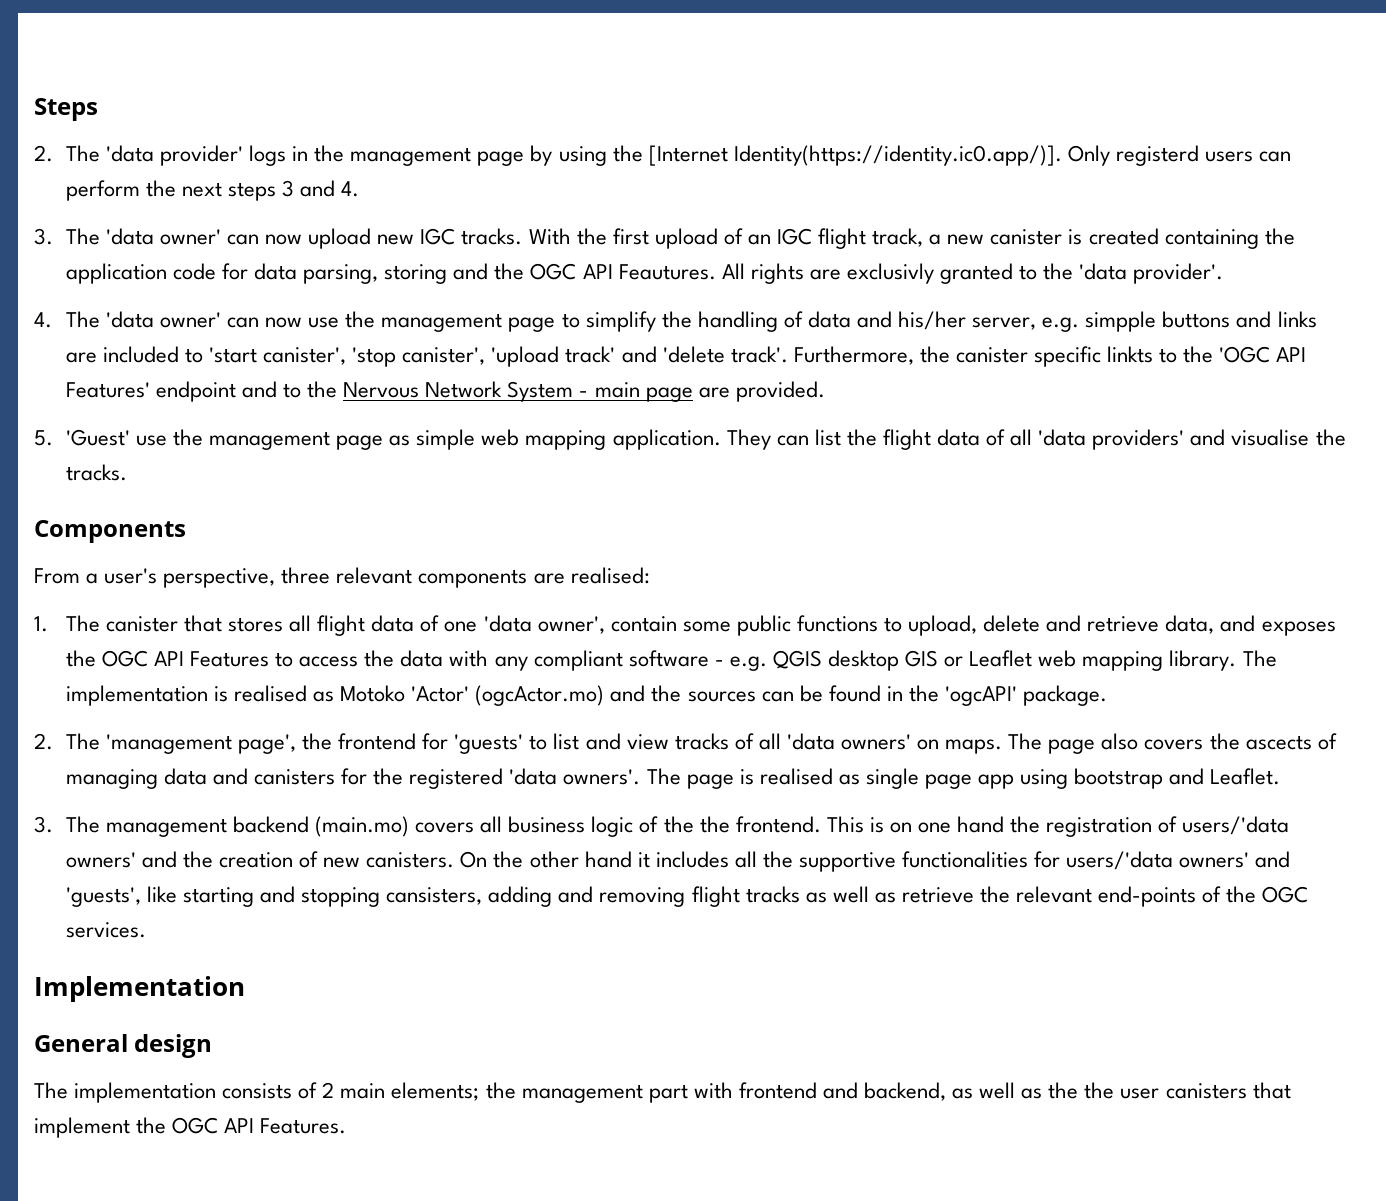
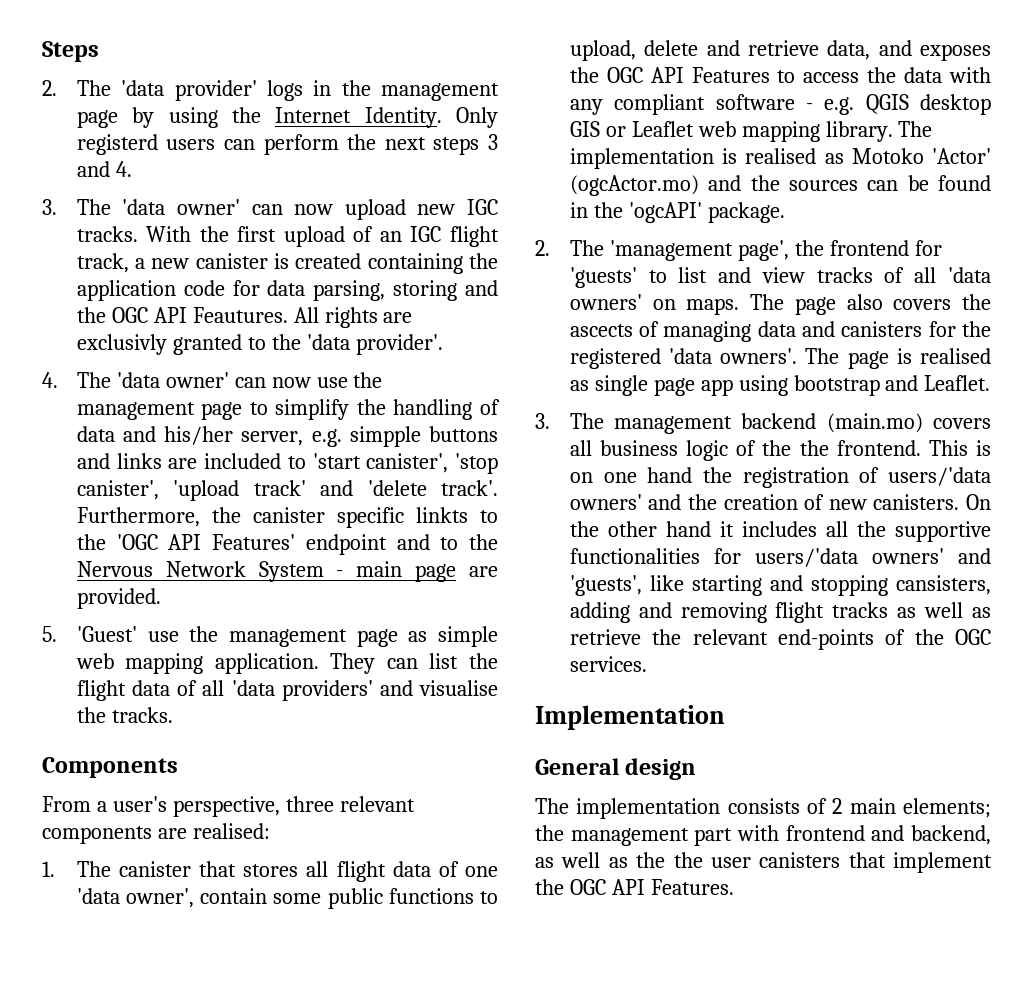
[648,145,1062,166] [Internet Identity(https://identity.ic0.app/)]. -> [275,107,442,128] Internet Identity.

